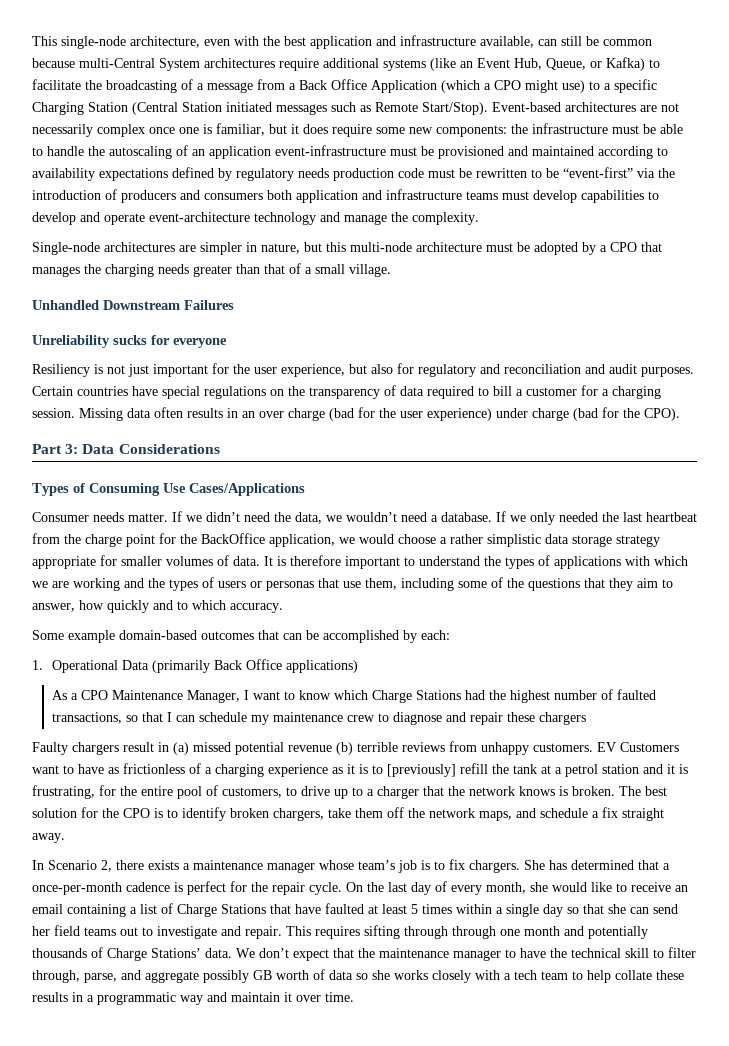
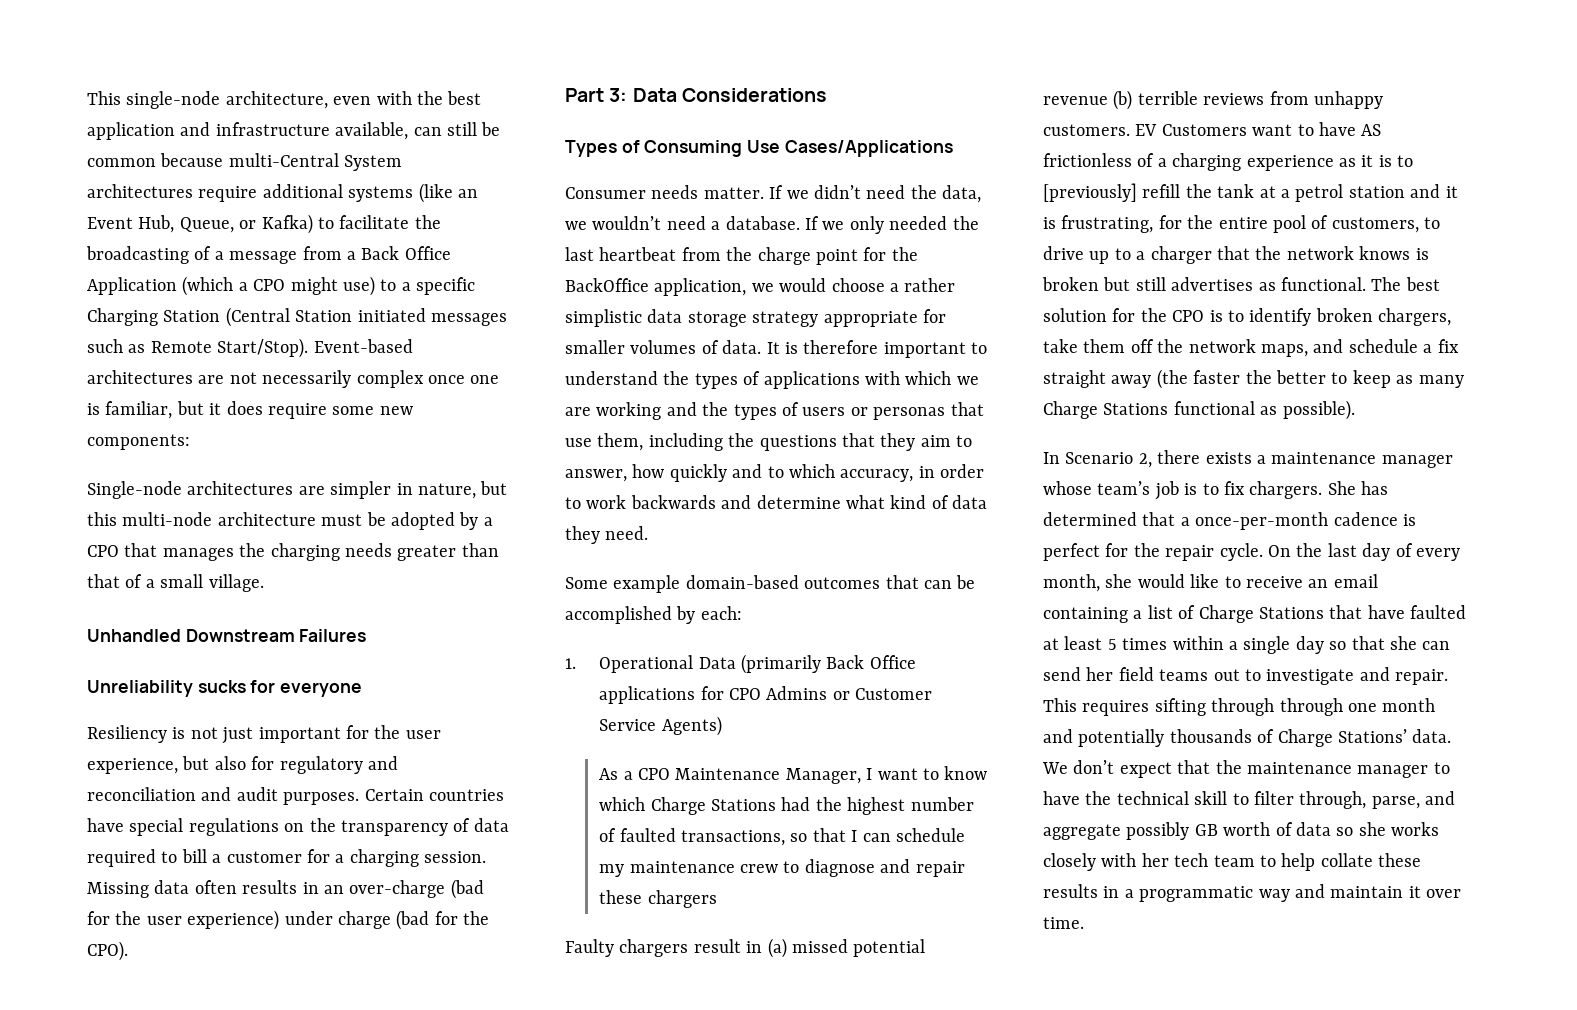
[511,123,683,134] [32,145,668,159] [32,167,675,181] [32,189,659,203] [32,212,479,225] the infrastructure must be able to handle the autoscaling of an application event-infrastructure must be provisioned and maintained according to availability expectations defined by regulatory needs production code must be rewritten to be “event-first” via the introduction of producers and consumers both application and infrastructure teams must develop capabilities to develop and operate event-architecture technology and manage the complexity. -> (190, 442) none
[259,408,325,421] over charge -> [349,880,446,898] over-charge
[458,577,503,588] some of -> (723, 442) none
[230,603,283,613] accuracy. -> [840,464,985,482] [565,495,988,509] [565,526,649,544] accuracy, in order to work backwards and determine what kind of data they need.
[286,660,359,673] applications) -> [599,686,933,704] [599,716,722,736] applications for CPO Admins or Customer Service Agents)
[108,767,119,774] as -> [1361,124,1382,136] AS
[572,786,615,796] broken. -> [1042,277,1366,291] broken but still advertises as functional.
[32,833,65,843] away. -> [1111,369,1464,389] [1043,400,1355,420] away (the faster the better to keep as many Charge Stations functional as possible).
[504,973,511,980] a -> [1141,853,1169,867] her

